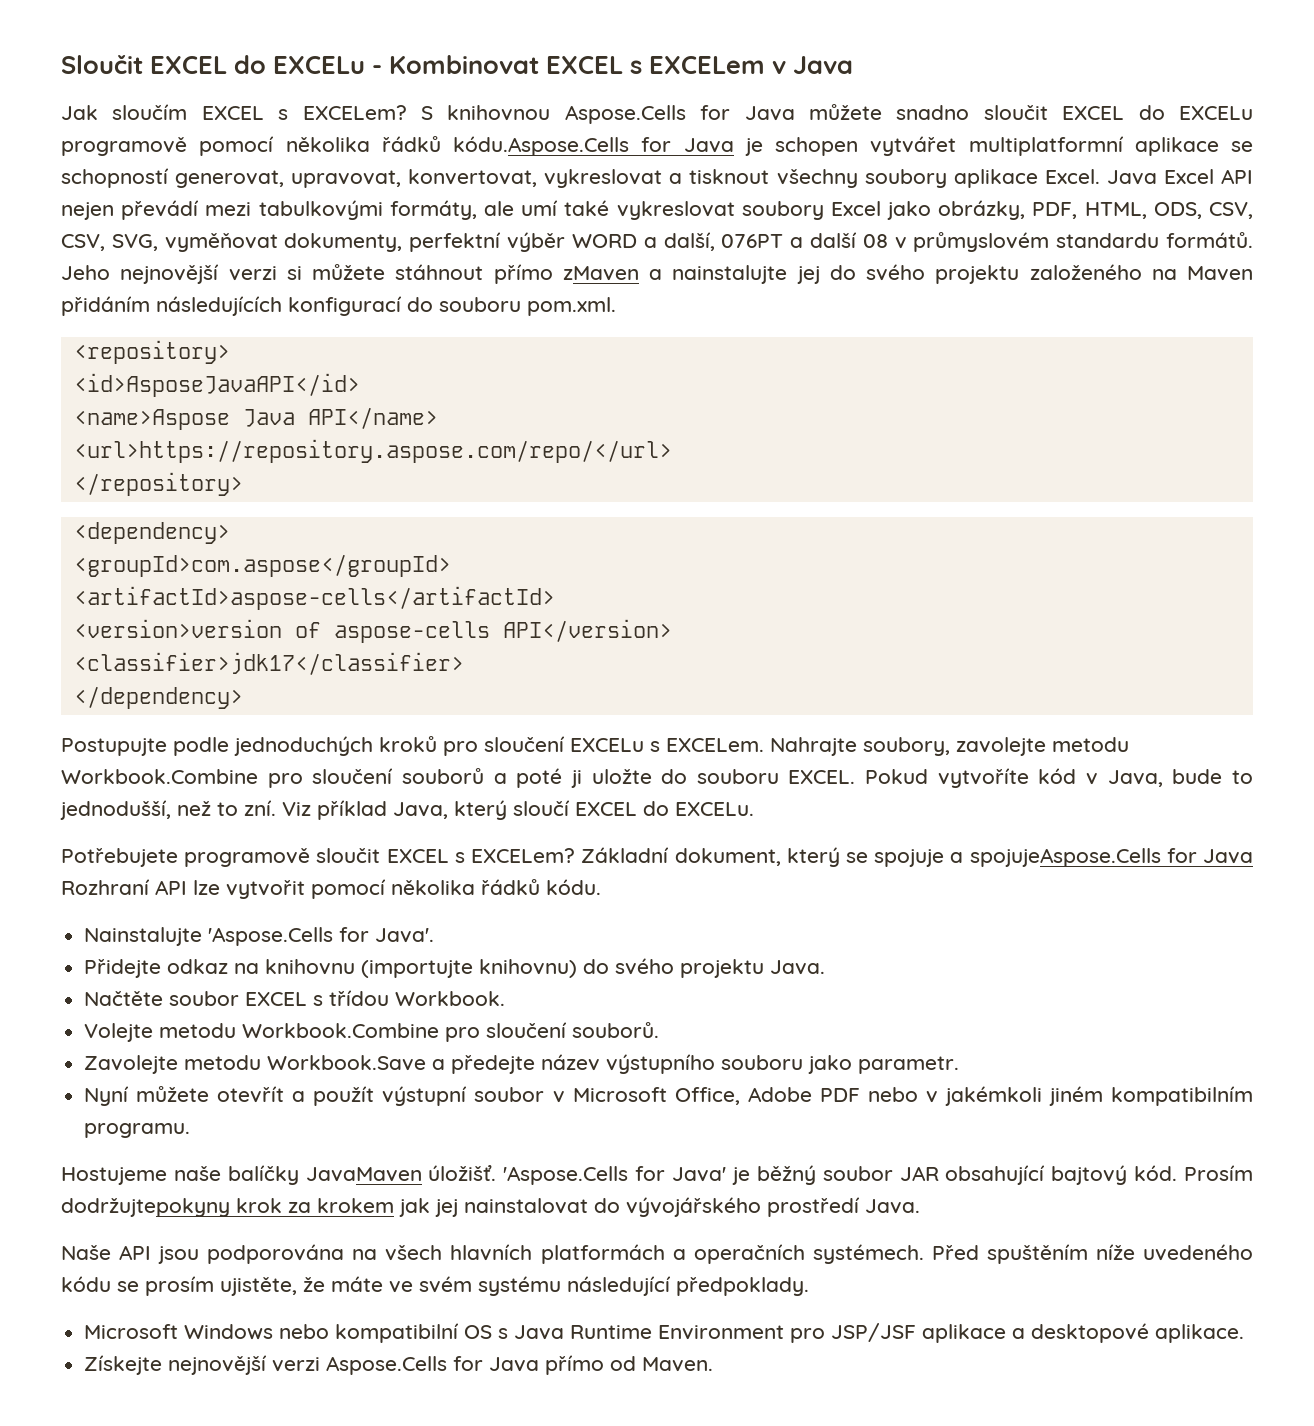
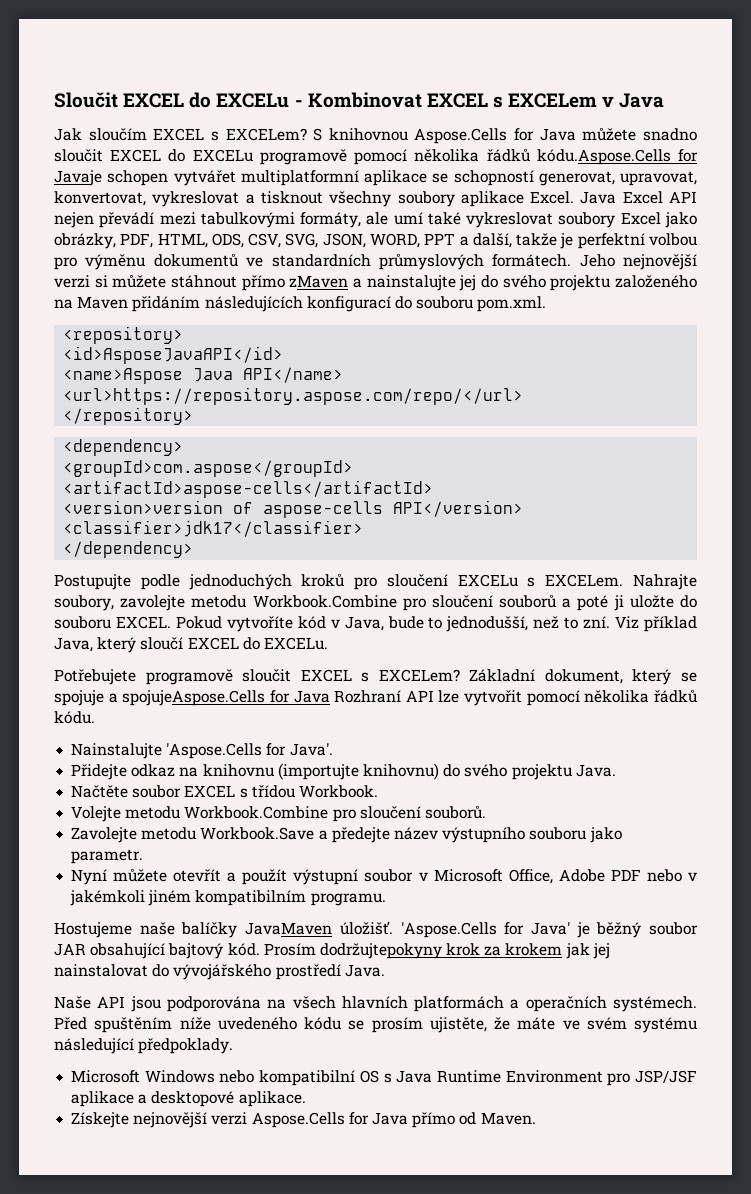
[683,138,763,156] Java je -> [54,170,102,186] Javaje
[61,232,1253,252] CSV, SVG, vyměňovat dokumenty, perfektní výběr WORD a další, 076PT a další 08 v průmyslovém standardu formátů. -> [285,233,697,249] [54,253,572,270] SVG, JSON, WORD, PPT a další, takže je perfektní volbou pro výměnu dokumentů ve standardních průmyslových formátech.

